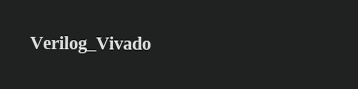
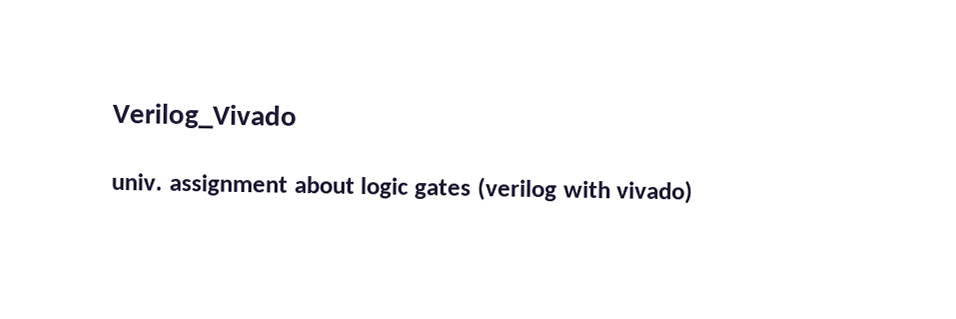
(152, 44) none -> [111,172,694,204] // univ. assignment about logic gates (verilog with vivado)

